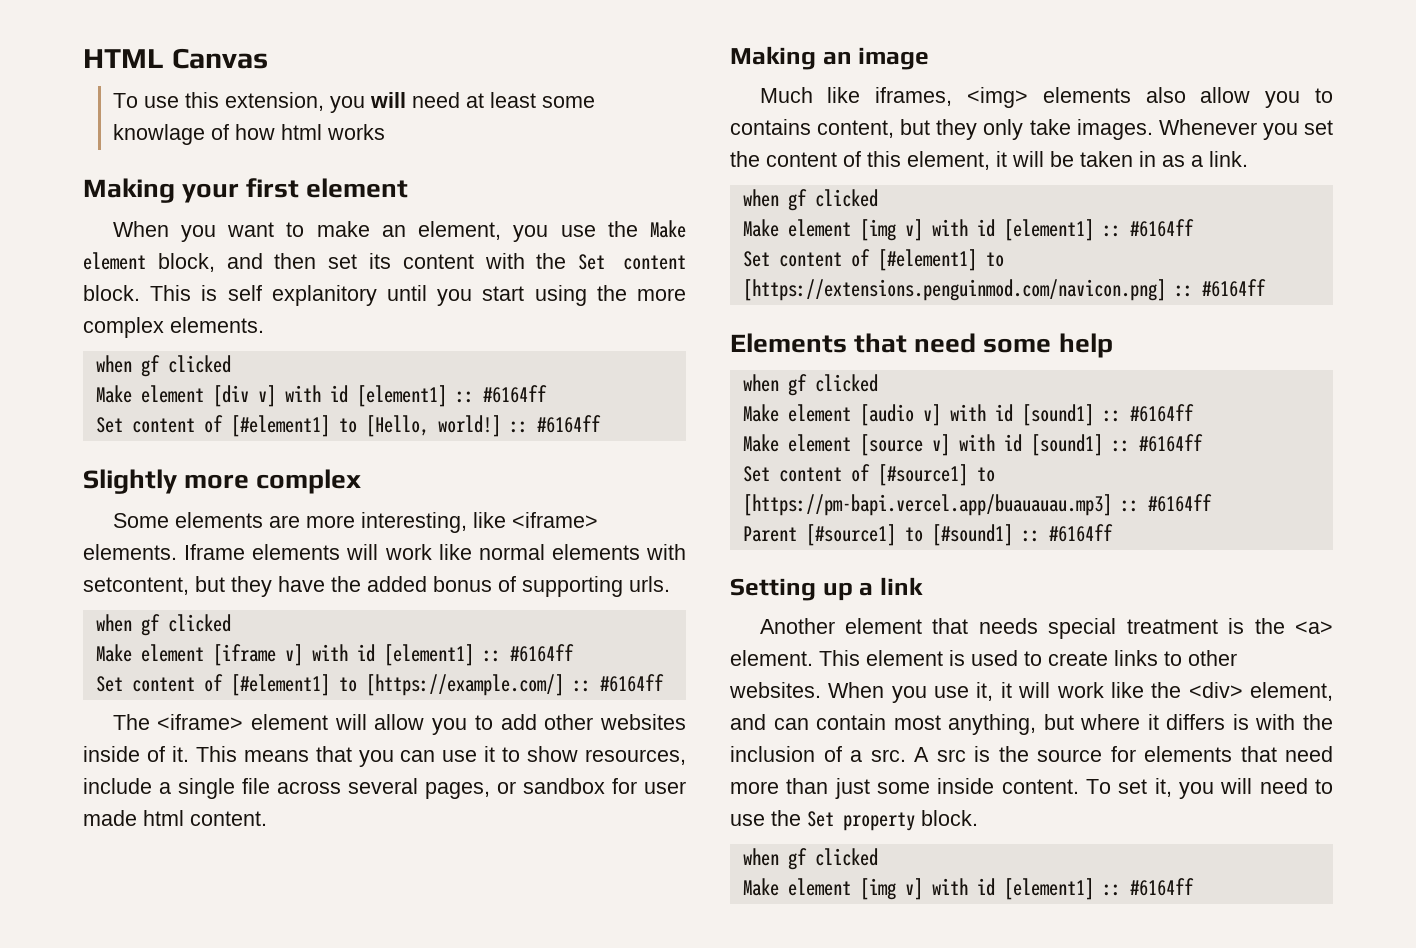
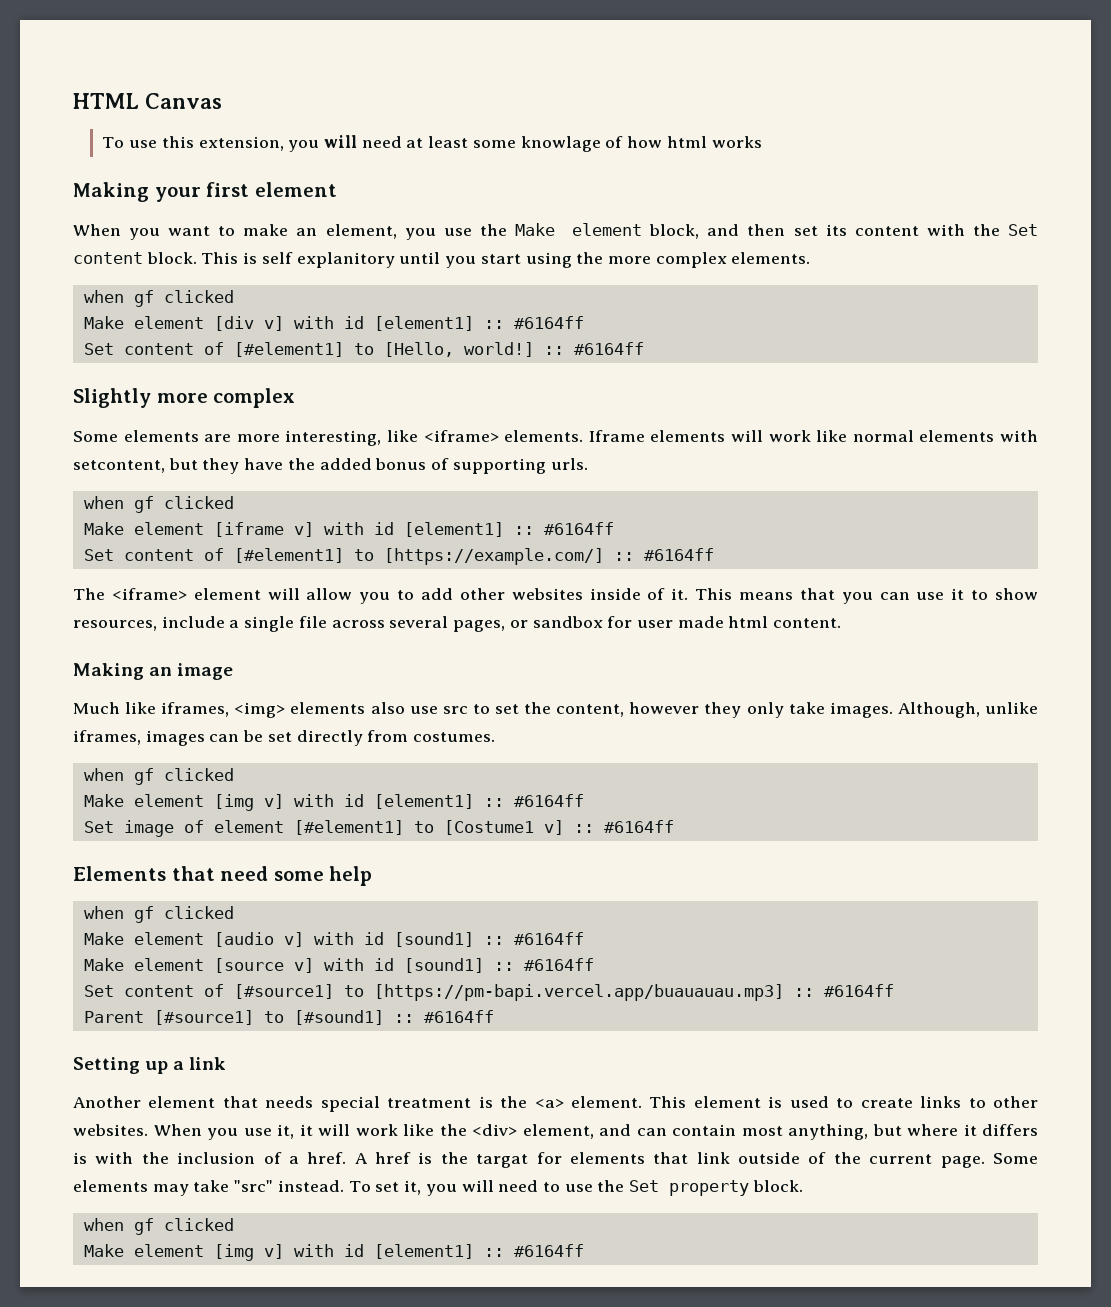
[1200,87,1333,108] [730,119,1333,140] [730,151,1248,170] allow you to contains content, but they only take images. Whenever you set the content of this element, it will be taken in as a link. -> [409,702,1038,718] [73,730,496,746] use src to set the content, however they only take images. Although, unlike iframes, images can be set directly from costumes.
[778,249,1004,271] [742,279,1166,301] content of [#element1] to [https://extensions.penguinmod.com/navicon.png] -> [123,820,564,837] image of element [#element1] to [Costume1 v]
[870,746,1102,762] src. A src is the source -> [307,1152,529,1168] href. A href is the targat
[1285,746,1333,762] [730,778,1079,799] need more than just some inside content. -> [696,1152,1039,1168] [73,1180,344,1196] link outside of the current page. Some elements may take "src" instead.

